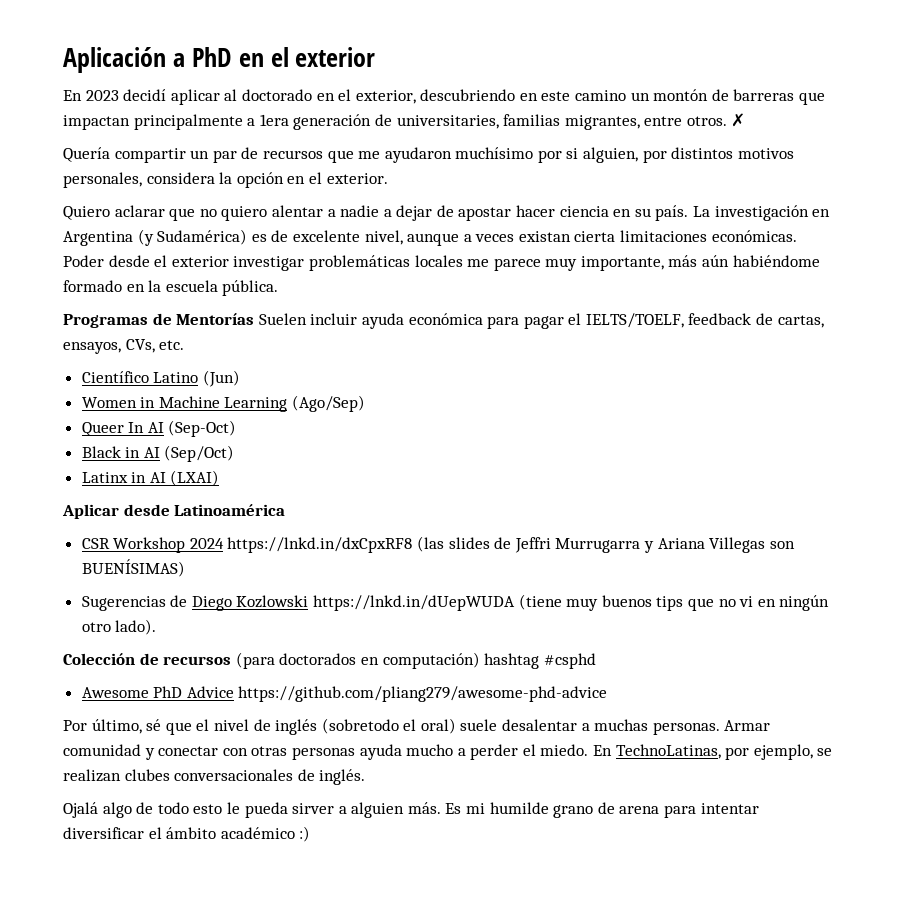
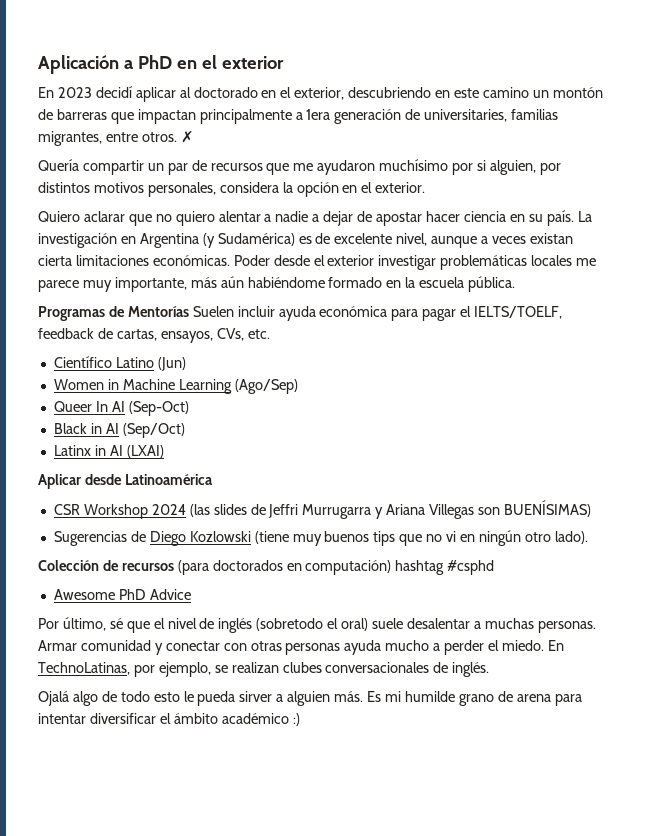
[227,537,413,553] https://lnkd.in/dxCpxRF8 -> (186, 509) none
[313,595,516,611] https://lnkd.in/dUepWUDA -> (251, 536) none
[238,686,608,702] https://github.com/pliang279/awesome-phd-advice -> (191, 594) none

